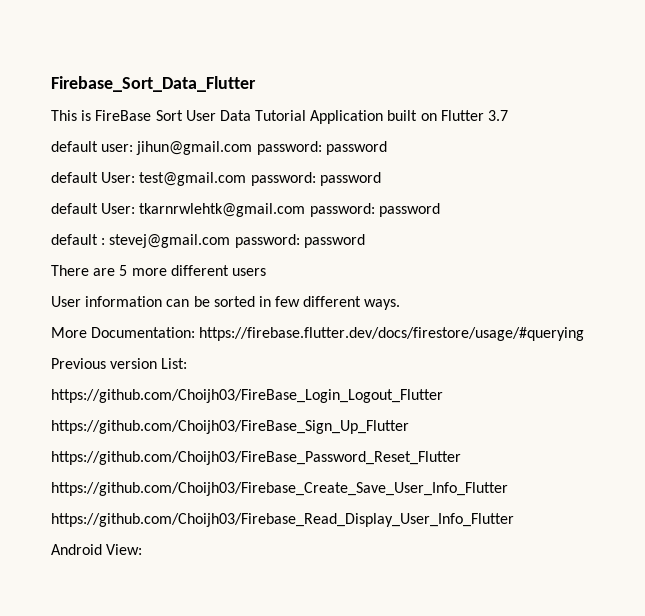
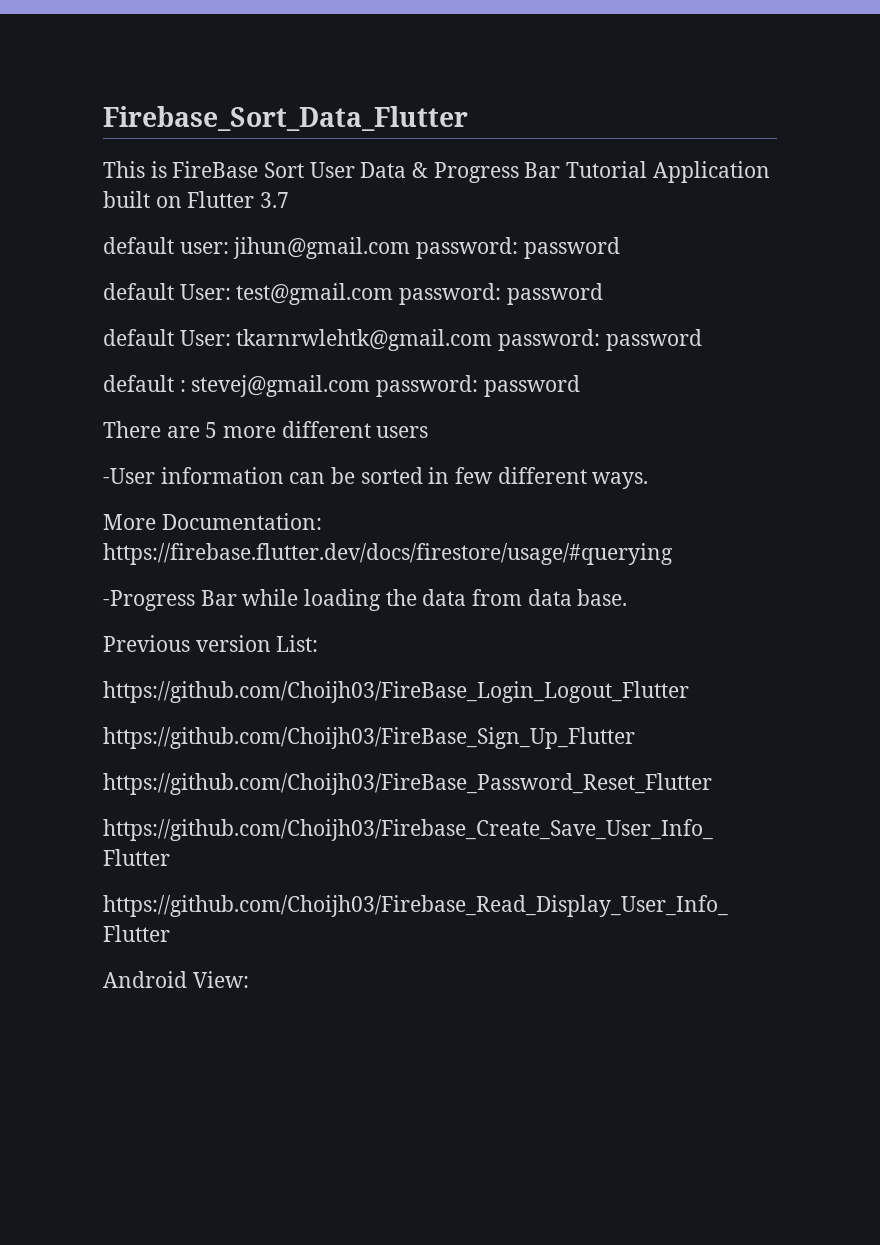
(251, 115) none -> [412,162,561,183] & Progress Bar
[51,296,81,307] User -> [103,468,155,484] -User
(585, 334) none -> [103,589,628,611] // -Progress Bar while loading the data from data base.

